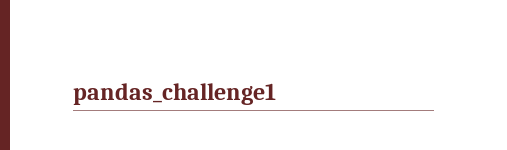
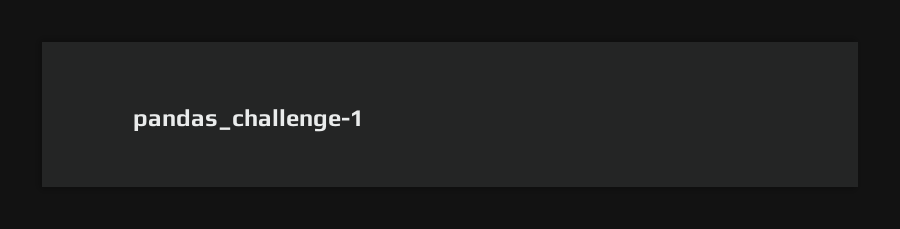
[73,83,276,105] pandas_challenge1 -> [133,109,364,132] pandas_challenge-1

